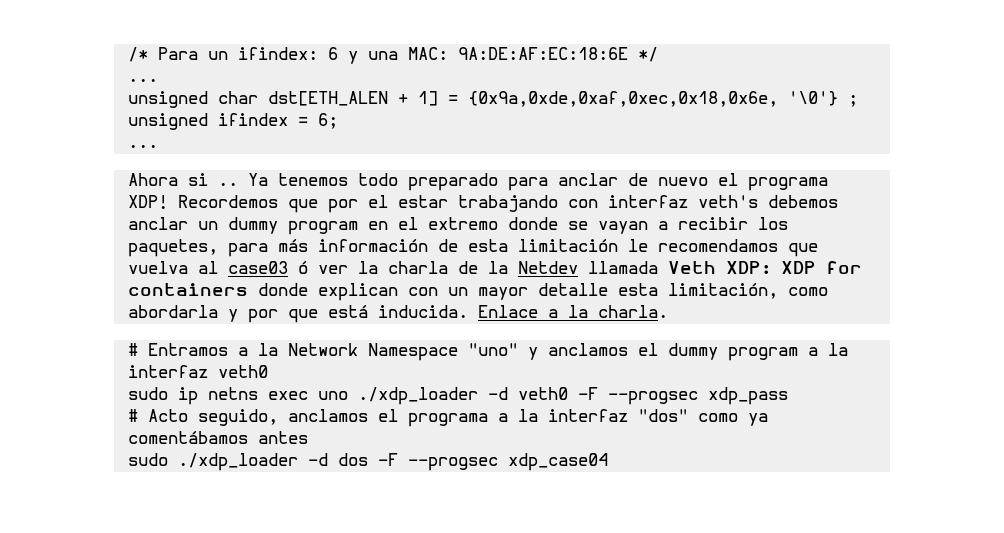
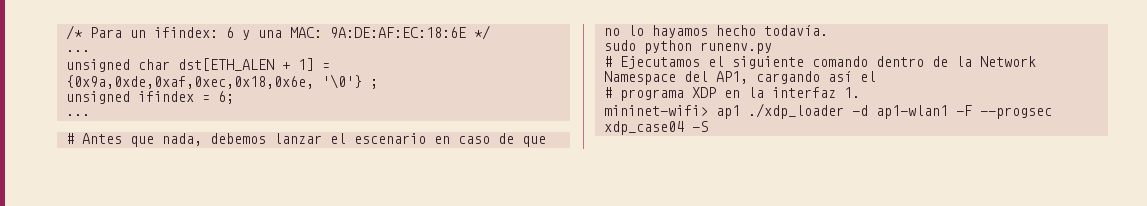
[127,173,828,191] [127,195,838,213] [127,217,788,235] [127,239,818,257] [127,261,862,274] [127,283,828,301] [127,305,668,323] [127,343,848,361] [127,365,268,378] [127,387,788,405] [127,409,768,427] [127,431,308,444] [127,453,368,471] Ahora si .. Ya tenemos todo preparado para anclar de nuevo el programa XDP! Recordemos que por el estar trabajando con interfaz veth's debemos anclar un dummy program en el extremo donde se vayan a recibir los paquetes, para más información de esta limitación le recomendamos que vuelva al case03 ó ver la charla de la Netdev llamada Veth XDP: XDP for containers donde explican con un mayor detalle esta limitación, como abordarla y por que está inducida. Enlace a la charla. // # Entramos a la Network Namespace "uno" y anclamos el dummy program a la interfaz veth0 // sudo ip netns exec uno ./xdp_loader -d veth0 -F --progsec xdp_pass // # Acto seguido, anclamos el programa a la interfaz "dos" como ya comentábamos antes // sudo ./xdp_loader -d dos -> [66,133,547,147] [604,25,829,38] [604,40,773,54] [604,56,1037,69] [604,71,877,85] [604,87,861,101] [604,103,949,119] # Antes que nada, debemos lanzar el escenario en caso de que no lo hayamos hecho todavía. // sudo python runenv.py // # Ejecutamos el siguiente comando dentro de la Network Namespace del AP1, cargando así el // # programa XDP en la interfaz 1. // mininet-wifi> ap1 ./xdp_loader -d ap1-wlan1
(608, 462) none -> [692,121,709,132] -S

